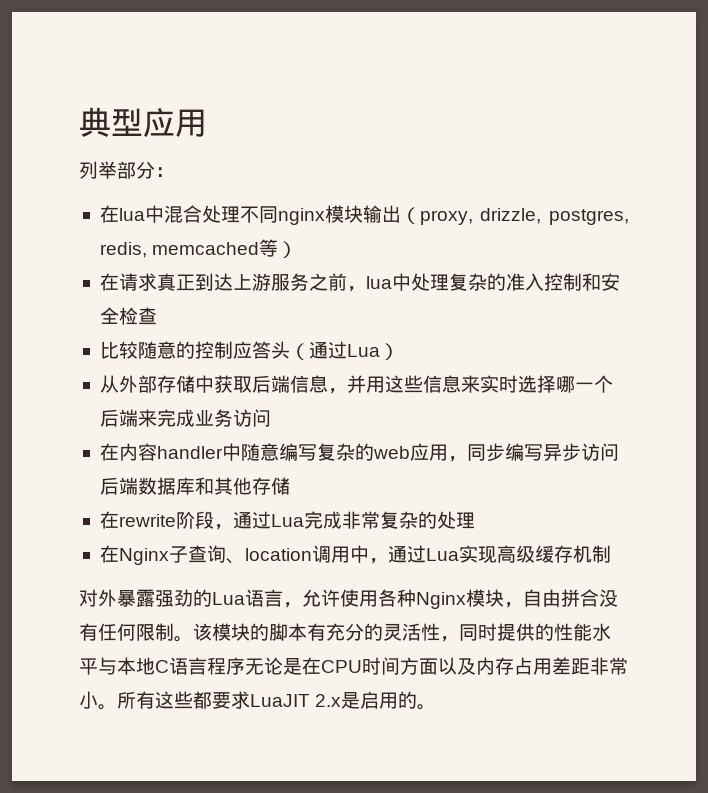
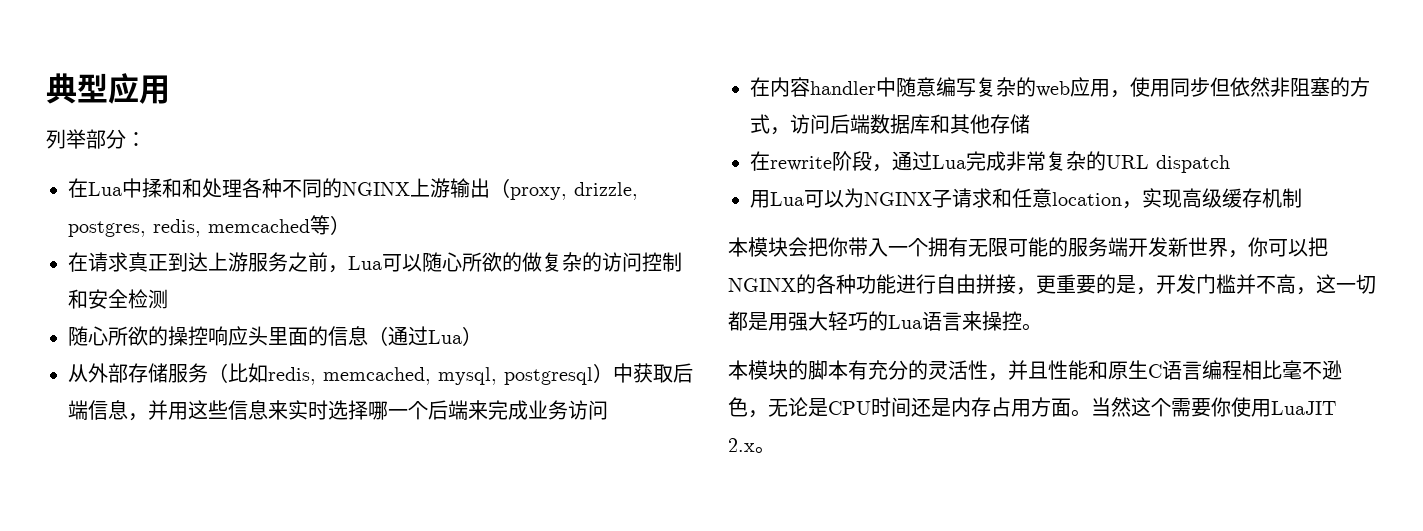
[118,205,363,225] lua中混合处理不同nginx模块 -> [88,178,450,198] Lua中揉和和处理各种不同的NGINX上游
[365,273,620,291] [99,307,157,325] [99,341,290,359] lua中处理复杂的准入控制和安全检查 // 比较随意的控制应答头 -> [348,252,682,272] [68,289,168,309] [68,326,368,346] Lua可以随心所欲的做复杂的访问控制和安全检测 // 随心所欲的操控响应头里面的信息
(195, 384) none -> [168,363,613,385] 服务（比如redis, memcached, mysql, postgresql）
[466,443,581,462] 同步编写异步 -> [1130,77,1370,97] [750,114,790,135] 使用同步但依然非阻塞的方式，
[436,511,475,529] [99,545,611,565] [79,589,618,609] [79,623,212,642] 处理 // 在Nginx子查询、location调用中，通过Lua实现高级缓存机制 // 对外暴露强劲的Lua语言，允许使用各种Nginx模块，自由拼合没有任何限制。该 -> [1106,155,1230,173] [750,188,1302,209] [728,237,1328,258] [728,274,1376,295] [728,311,1042,331] [728,360,748,380] URL dispatch // 用Lua可以为NGINX子请求和任意location，实现高级缓存机制 // 本模块会把你带入一个拥有无限可能的服务端开发新世界，你可以把NGINX的各种功能进行自由拼接，更重要的是，开发门槛并不高，这一切都是用强大轻巧的Lua语言来操控。 // 本
[459,623,611,641] [79,657,628,675] [79,691,418,710] 同时提供的性能水平与本地C语言程序无论是在CPU时间方面以及内存占用差距非常小。所有这些都要求LuaJIT 2.x是启用的 -> [1008,360,1342,380] [728,397,1336,418] [728,438,755,452] 并且性能和原生C语言编程相比毫不逊色，无论是CPU时间还是内存占用方面。当然这个需要你使用LuaJIT 2.x

